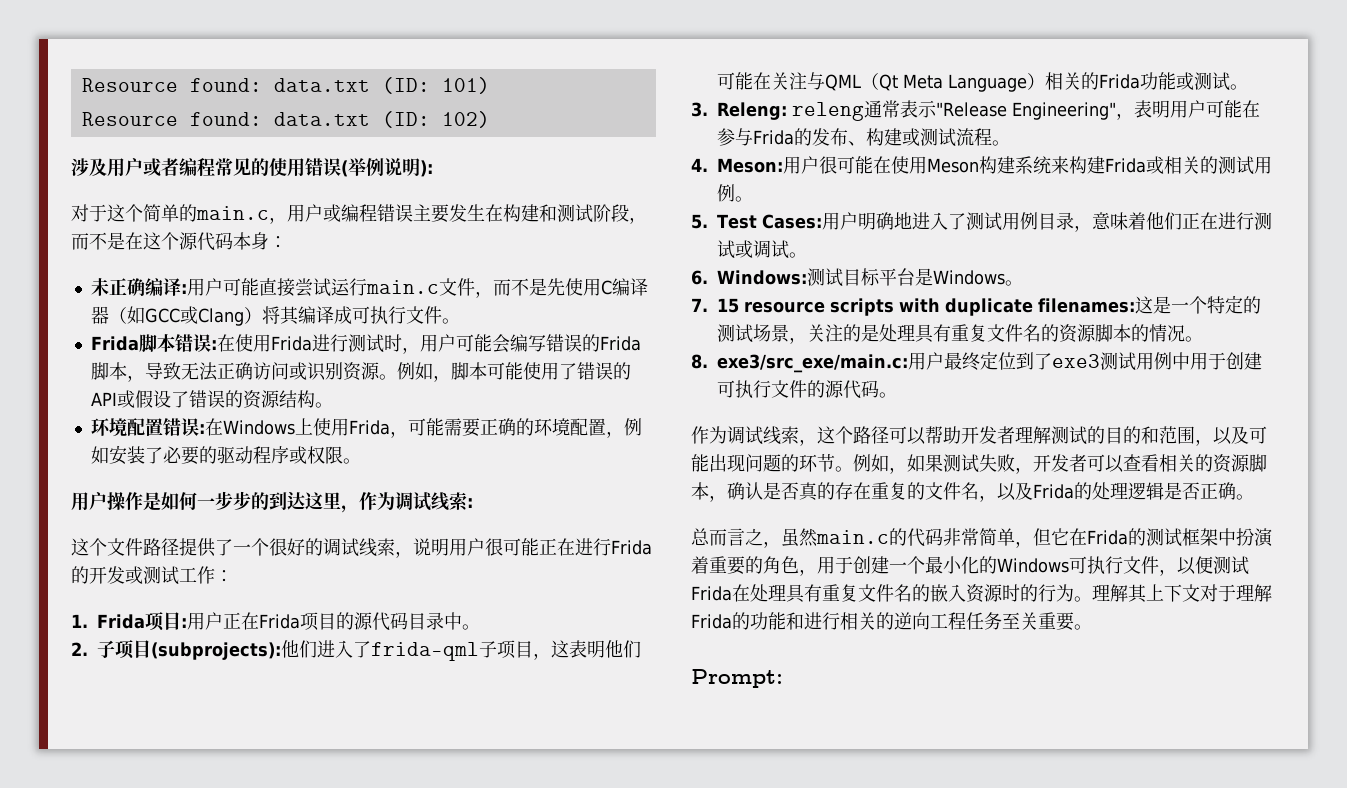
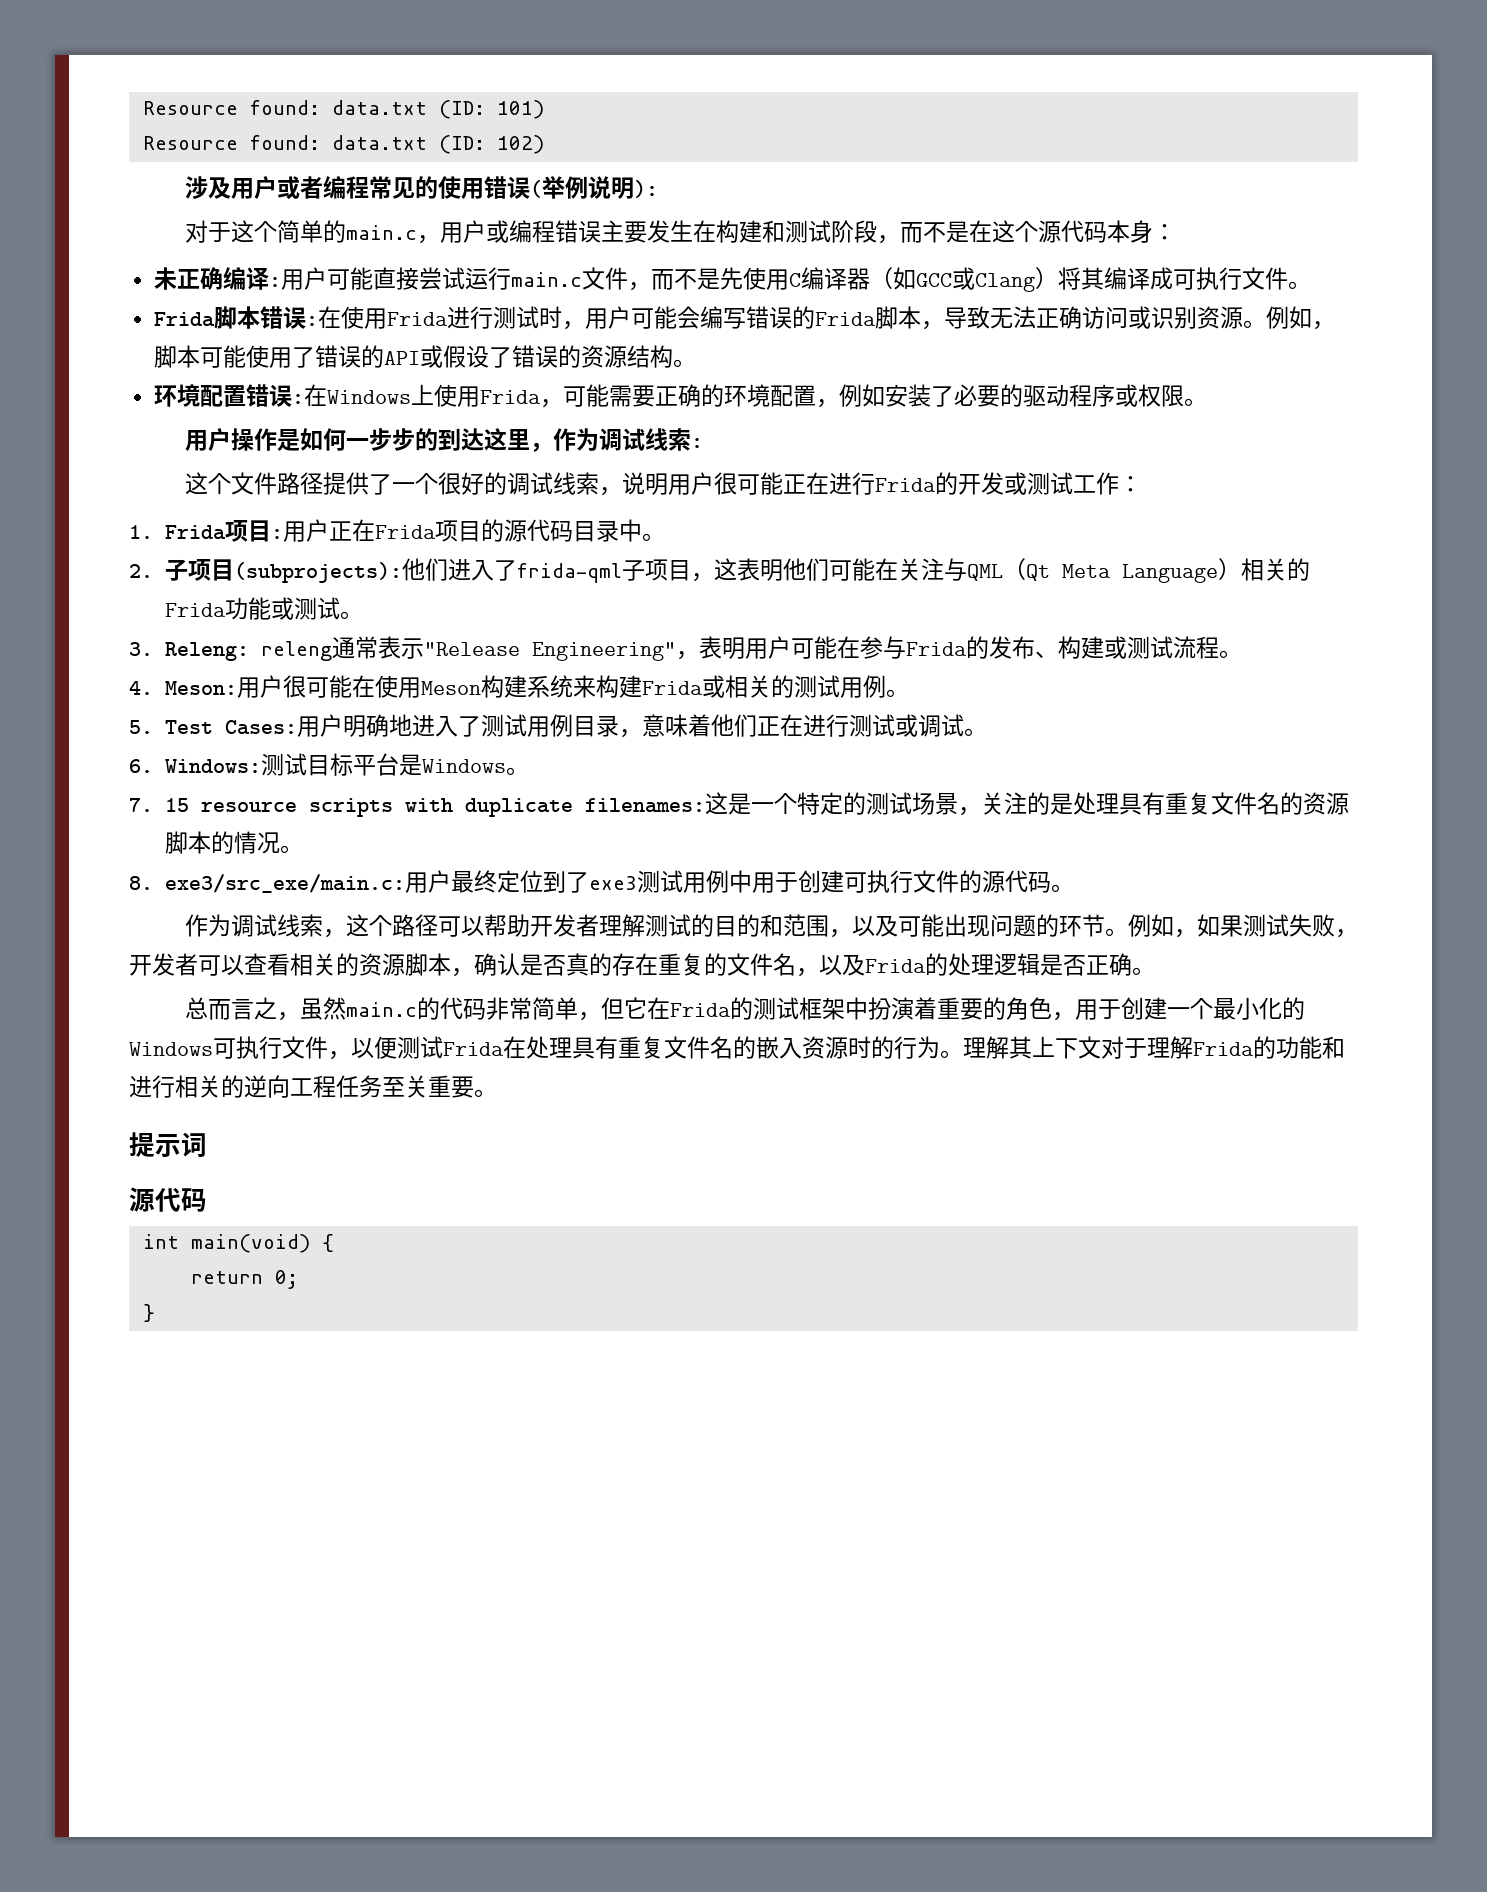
[691,669,783,688] Prompt: -> [129,1132,207,1157] [129,1187,207,1212] [142,1234,334,1253] [190,1270,298,1289] [142,1304,155,1322] 提示词 // 源代码 // int main(void) { // return 0; // }

